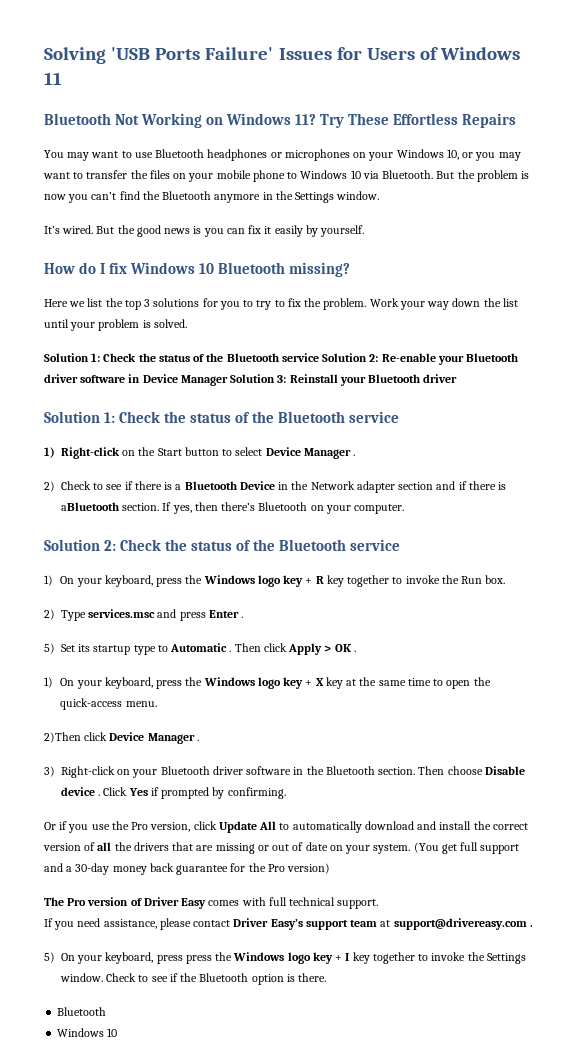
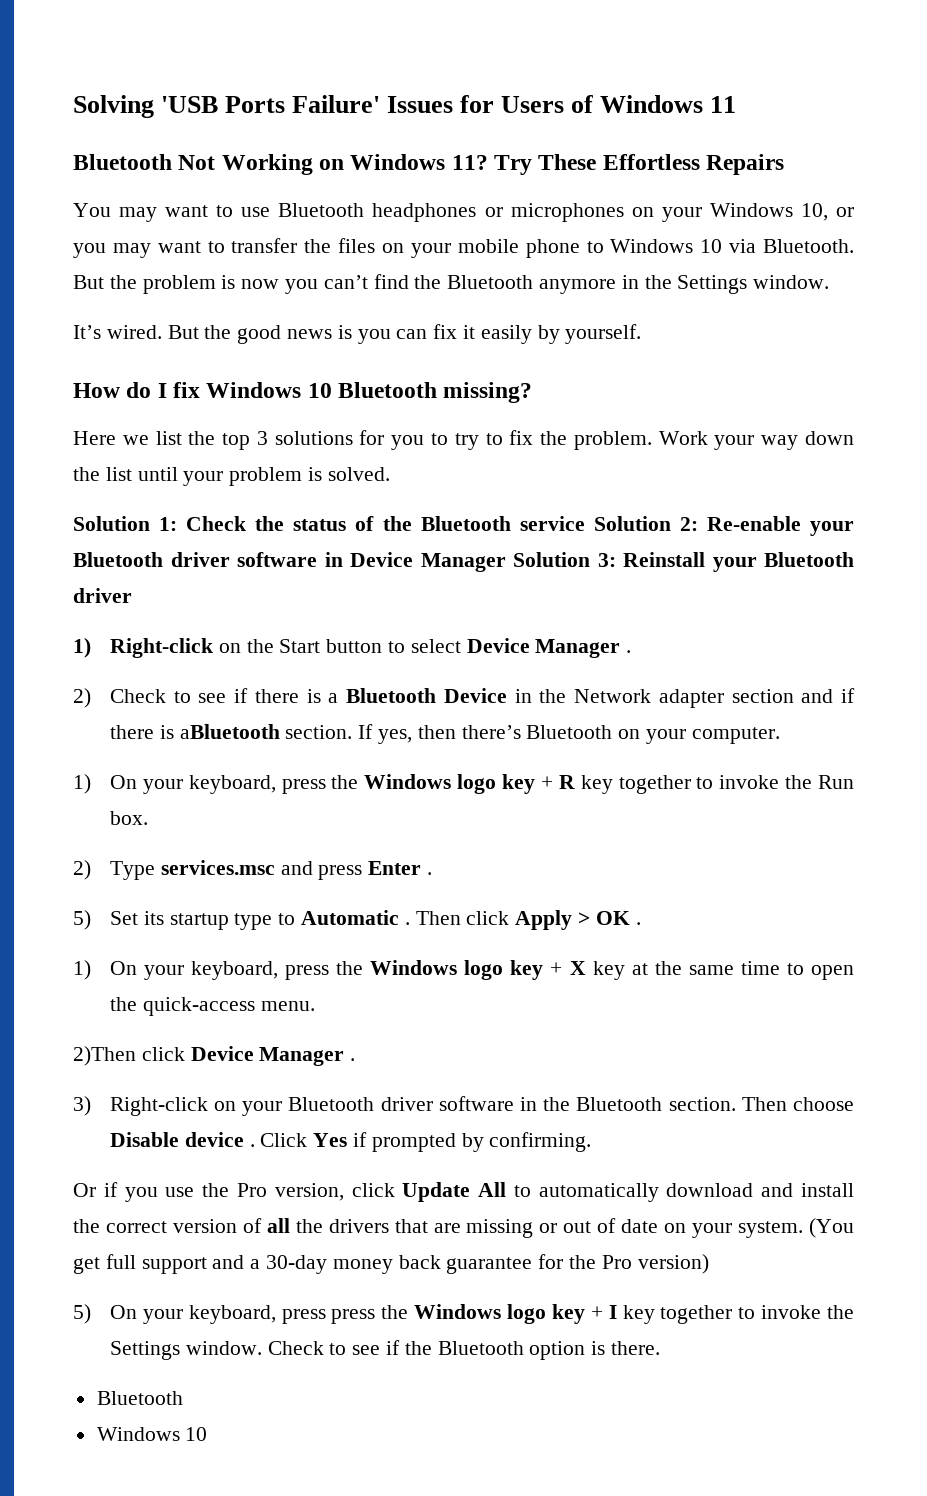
[44,411,400,423] // Solution 1: Check the status of the Bluetooth service -> (132, 595) none
[44,539,401,551] // Solution 2: Check the status of the Bluetooth service -> (780, 735) none
[44,897,379,909] [44,918,533,930] // The Pro version of Driver Easy comes with full technical support. // If you need assistance, please contact Driver Easy’s support team at support@drivereasy.com . -> (709, 1264) none

